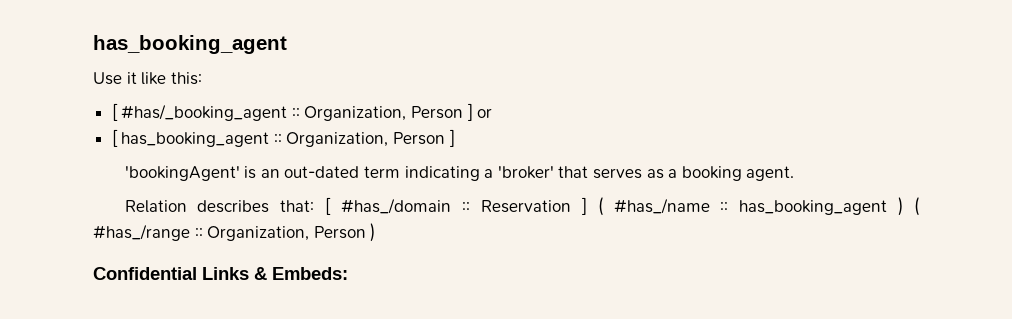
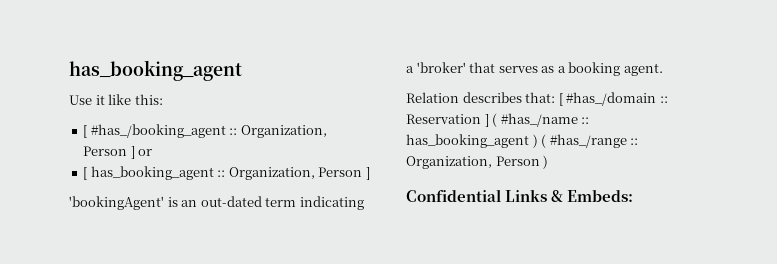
[121,104,288,121] #has/_booking_agent -> [90,124,226,138] #has_/booking_agent

